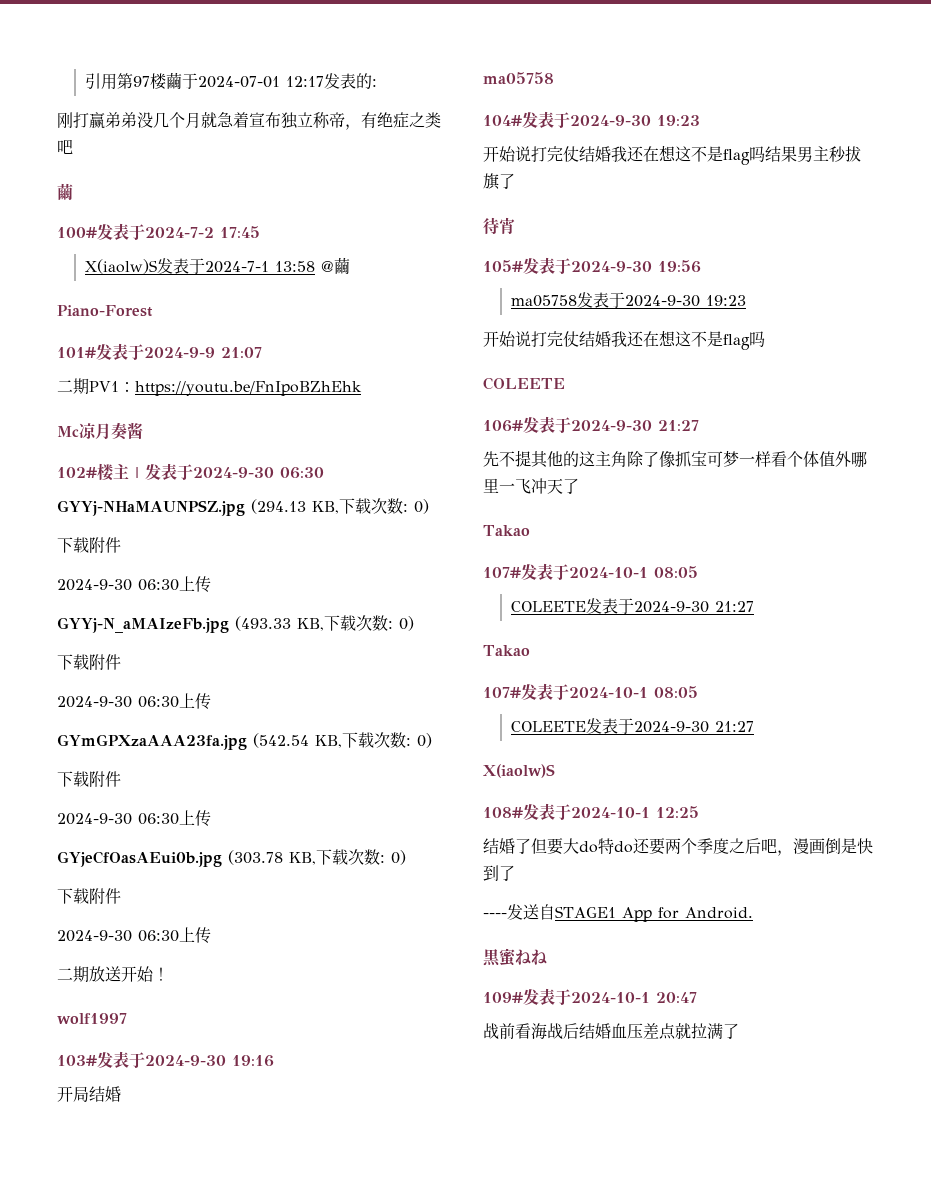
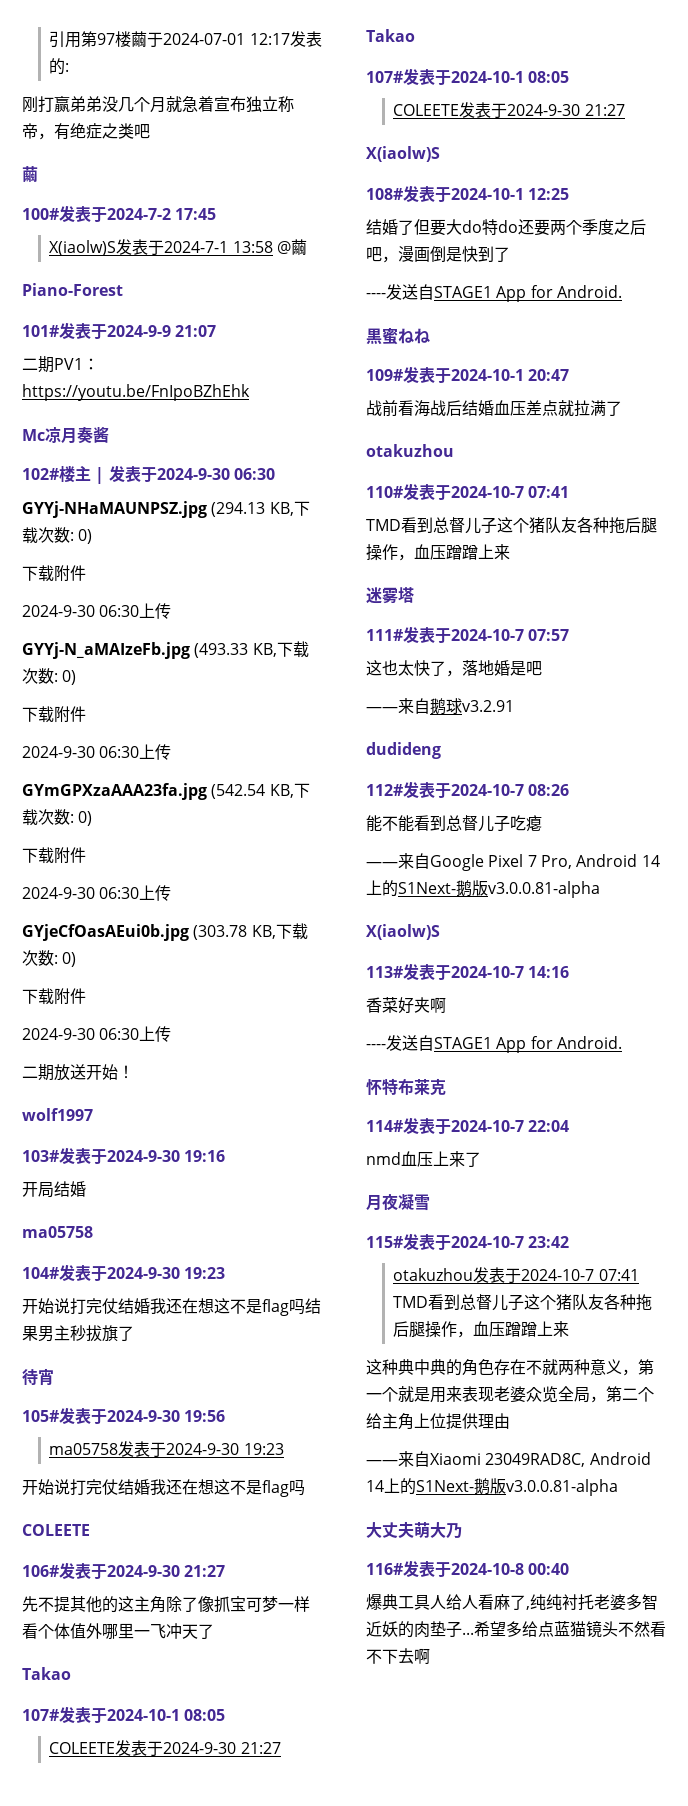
(739, 1031) none -> [366,444,454,457] [366,483,570,501] [366,517,657,534] [366,544,510,561] [366,587,414,604] [366,626,570,644] [366,660,542,677] [366,698,514,715] [366,742,441,759] [366,781,570,799] [366,815,542,832] [366,853,660,871] [366,880,600,898] [366,924,440,940] [366,963,570,981] [366,997,446,1014] [366,1035,622,1053] [366,1078,446,1096] [366,1117,570,1135] [366,1151,481,1167] [366,1194,430,1211] [366,1233,570,1251] [393,1267,639,1283] [393,1294,653,1311] [393,1321,570,1338] [366,1359,654,1376] [366,1386,654,1403] [366,1413,510,1430] [366,1451,651,1467] [366,1478,618,1496] [366,1521,462,1539] [366,1560,570,1578] [366,1594,658,1611] [366,1620,666,1638] [366,1648,430,1664] // otakuzhou // 110#发表于2024-10-7 07:41 // TMD看到总督儿子这个猪队友各种拖后腿操作，血压蹭蹭上来 // 迷雾塔 // 111#发表于2024-10-7 07:57 // 这也太快了，落地婚是吧 // ——来自鹅球v3.2.91 // dudideng // 112#发表于2024-10-7 08:26 // 能不能看到总督儿子吃瘪 // ——来自Google Pixel 7 Pro, Android 14上的S1Next-鹅版v3.0.0.81-alpha // X(iaolw)S // 113#发表于2024-10-7 14:16 // 香菜好夹啊 // ----发送自STAGE1 App for Android. // 怀特布莱克 // 114#发表于2024-10-7 22:04 // nmd血压上来了 // 月夜凝雪 // 115#发表于2024-10-7 23:42 // otakuzhou发表于2024-10-7 07:41 TMD看到总督儿子这个猪队友各种拖后腿操作，血压蹭蹭上来 // 这种典中典的角色存在不就两种意义，第一个就是用来表现老婆众览全局，第二个给主角上位提供理由 // ——来自Xiaomi 23049RAD8C, Android 14上的S1Next-鹅版v3.0.0.81-alpha // 大丈夫萌大乃 // 116#发表于2024-10-8 00:40 // 爆典工具人给人看麻了,纯纯衬托老婆多智近妖的肉垫子...希望多给点蓝猫镜头不然看不下去啊

